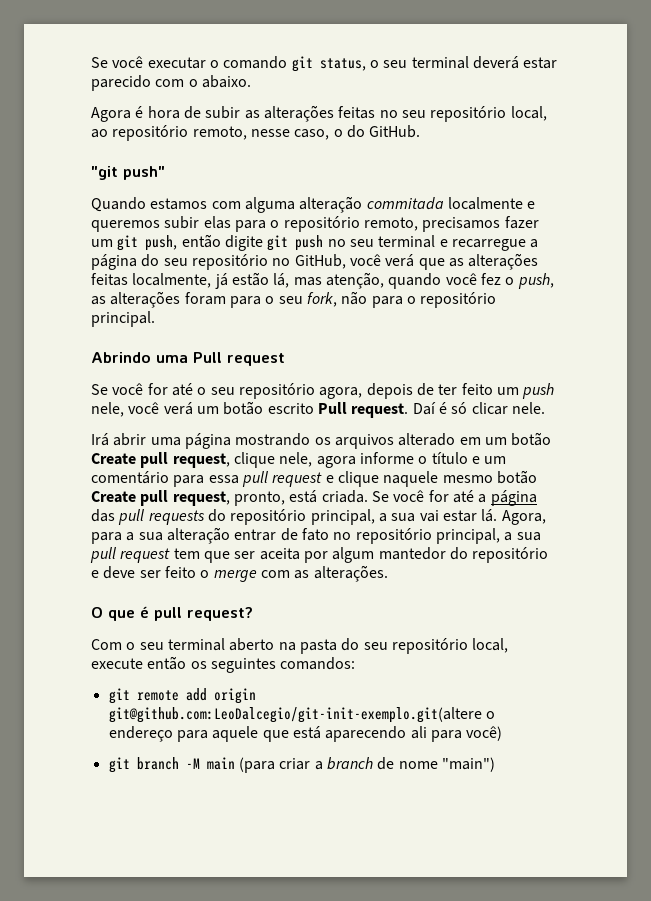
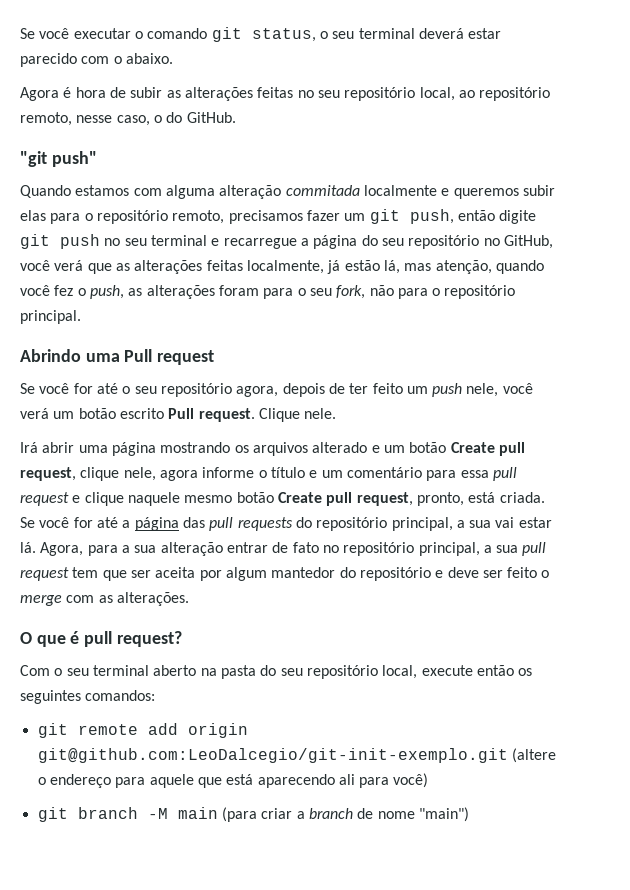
[412,402,508,415] Daí é só clicar -> [258,408,300,422] Clique
[459,437,481,445] em -> [371,445,380,453] e
[108,707,482,723] git@github.com:LeoDalcegio/git-init-exemplo.git(altere -> [37,748,556,763] git@github.com:LeoDalcegio/git-init-exemplo.git (altere

